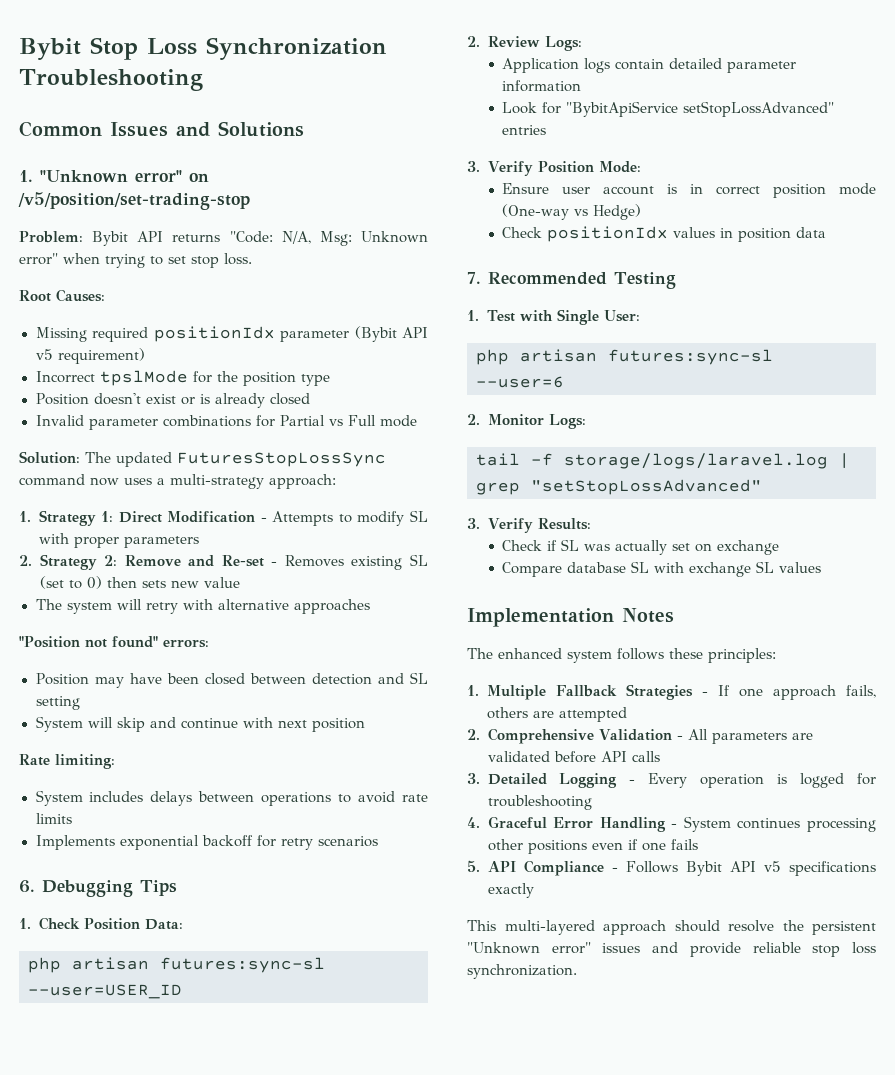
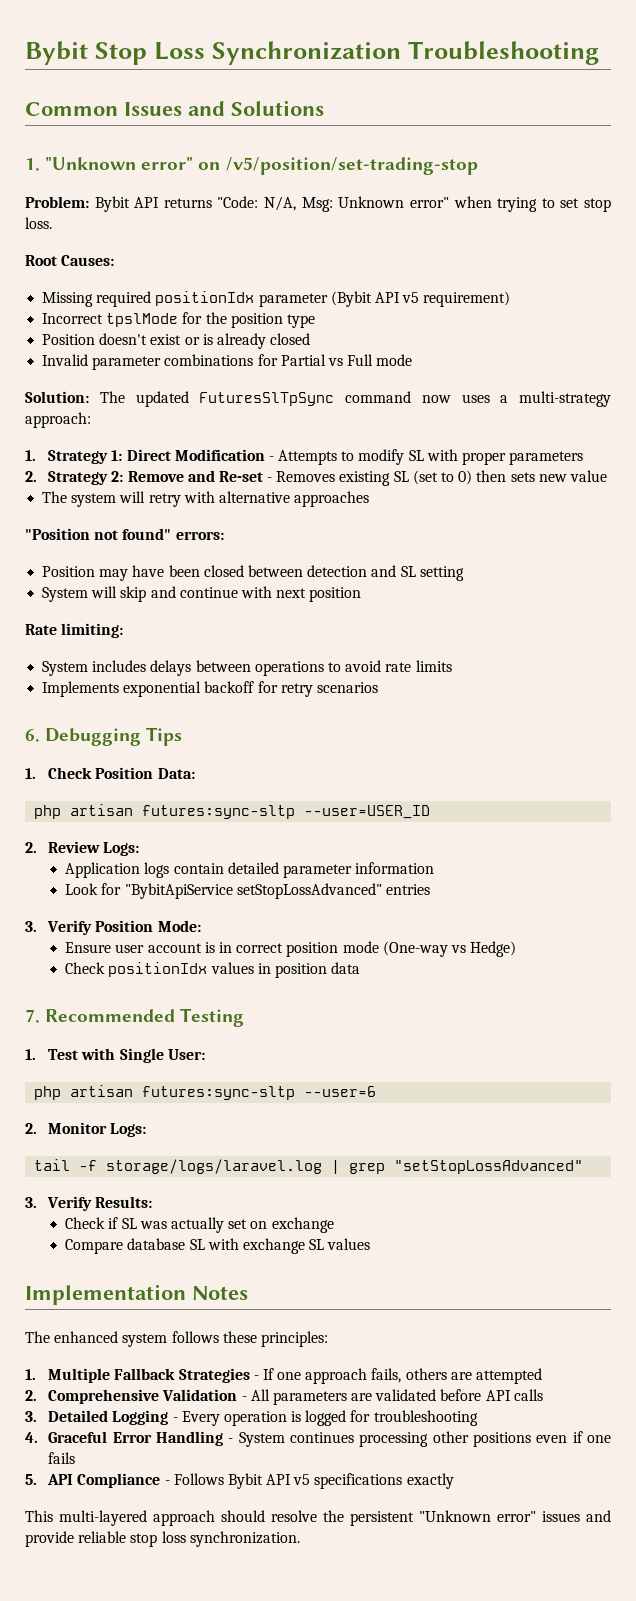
[177,452,386,467] FuturesStopLossSync -> [199,392,335,406] FuturesSlTpSync
[160,957,325,973] futures:sync-sl -> [142,805,296,819] futures:sync-sltp
[608,349,773,365] futures:sync-sl -> [142,1086,296,1100] futures:sync-sltp

